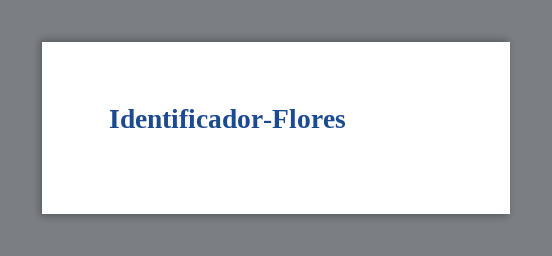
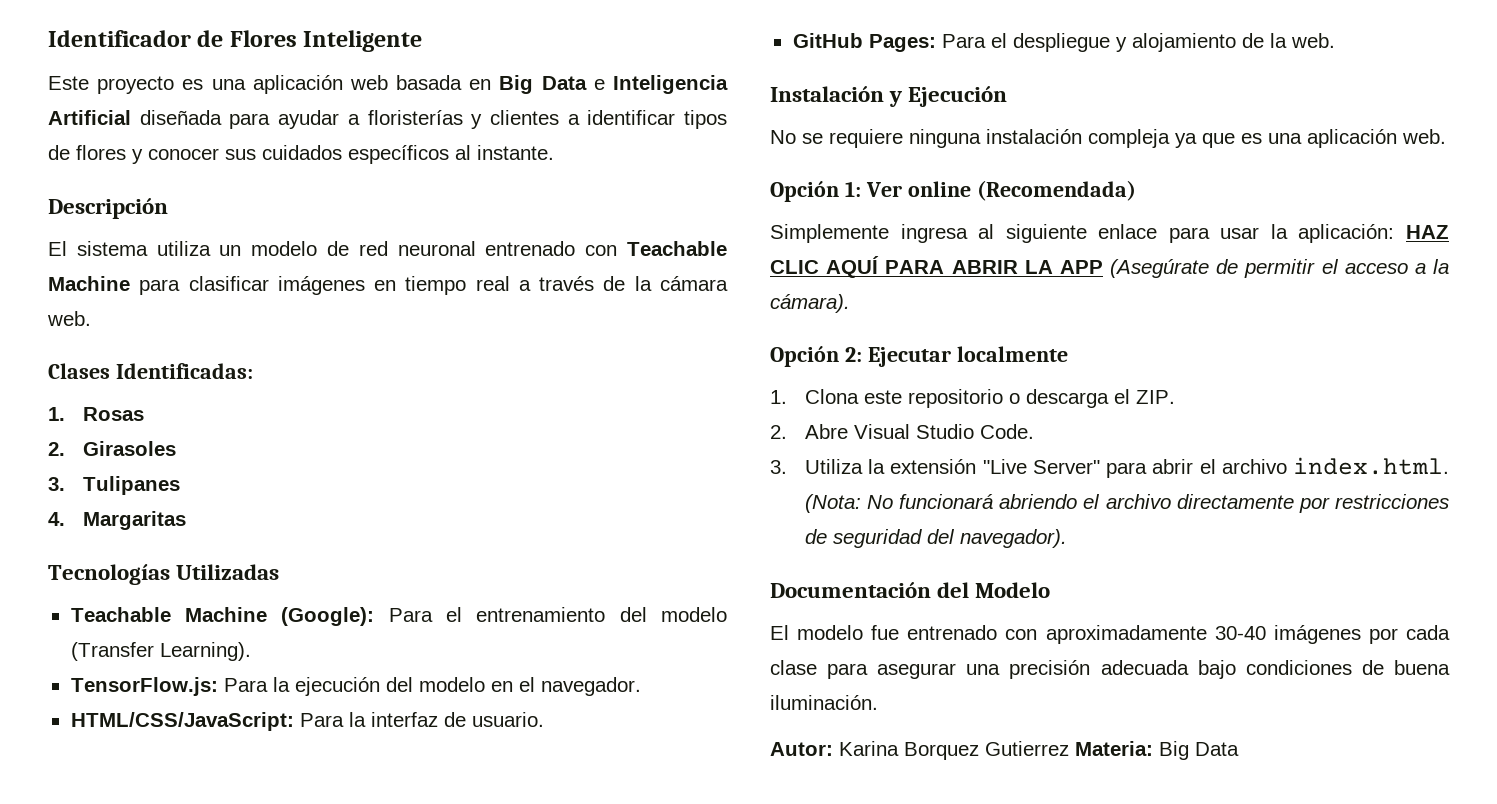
[109,109,346,128] Identificador-Flores -> [48,30,423,52] [48,75,728,94] [48,110,727,129] [48,145,554,164] [48,198,168,219] [48,241,727,256] [48,276,728,295] [47,311,91,326] [48,363,253,379] [48,407,144,421] [48,441,176,456] [48,476,180,495] [48,511,186,530] [48,564,280,585] [70,607,728,626] [70,642,251,661] [70,677,641,696] [70,712,544,731] [792,33,1335,52] [770,86,1008,107] [770,129,1446,148] [770,180,1136,202] [770,224,1449,243] [770,256,1449,278] [770,294,850,313] [770,346,1068,367] [770,389,1175,408] [770,424,1034,439] [770,457,1449,478] [804,494,1449,513] [804,529,1067,548] [770,582,1051,598] [770,625,1450,644] [770,660,1450,679] [770,695,878,710] [770,741,1239,760] Identificador de Flores Inteligente // Este proyecto es una aplicación web basada en Big Data e Inteligencia Artificial diseñada para ayudar a floristerías y clientes a identificar tipos de flores y conocer sus cuidados específicos al instante. // Descripción // El sistema utiliza un modelo de red neuronal entrenado con Teachable Machine para clasificar imágenes en tiempo real a través de la cámara web. // Clases Identificadas: // 1. Rosas // 2. Girasoles // 3. Tulipanes // 4. Margaritas // Tecnologías Utilizadas // Teachable Machine (Google): Para el entrenamiento del modelo (Transfer Learning). // TensorFlow.js: Para la ejecución del modelo en el navegador. // HTML/CSS/JavaScript: Para la interfaz de usuario. // GitHub Pages: Para el despliegue y alojamiento de la web. // Instalación y Ejecución // No se requiere ninguna instalación compleja ya que es una aplicación web. // Opción 1: Ver online (Recomendada) // Simplemente ingresa al siguiente enlace para usar la aplicación: HAZ CLIC AQUÍ PARA ABRIR LA APP (Asegúrate de permitir el acceso a la cámara). // Opción 2: Ejecutar localmente // 1. Clona este repositorio o descarga el ZIP. // 2. Abre Visual Studio Code. // 3. Utiliza la extensión "Live Server" para abrir el archivo index.html. (Nota: No funcionará abriendo el archivo directamente por restricciones de seguridad del navegador). // Documentación del Modelo // El modelo fue entrenado con aproximadamente 30-40 imágenes por cada clase para asegurar una precisión adecuada bajo condiciones de buena iluminación. // Autor: Karina Borquez Gutierrez Materia: Big Data

